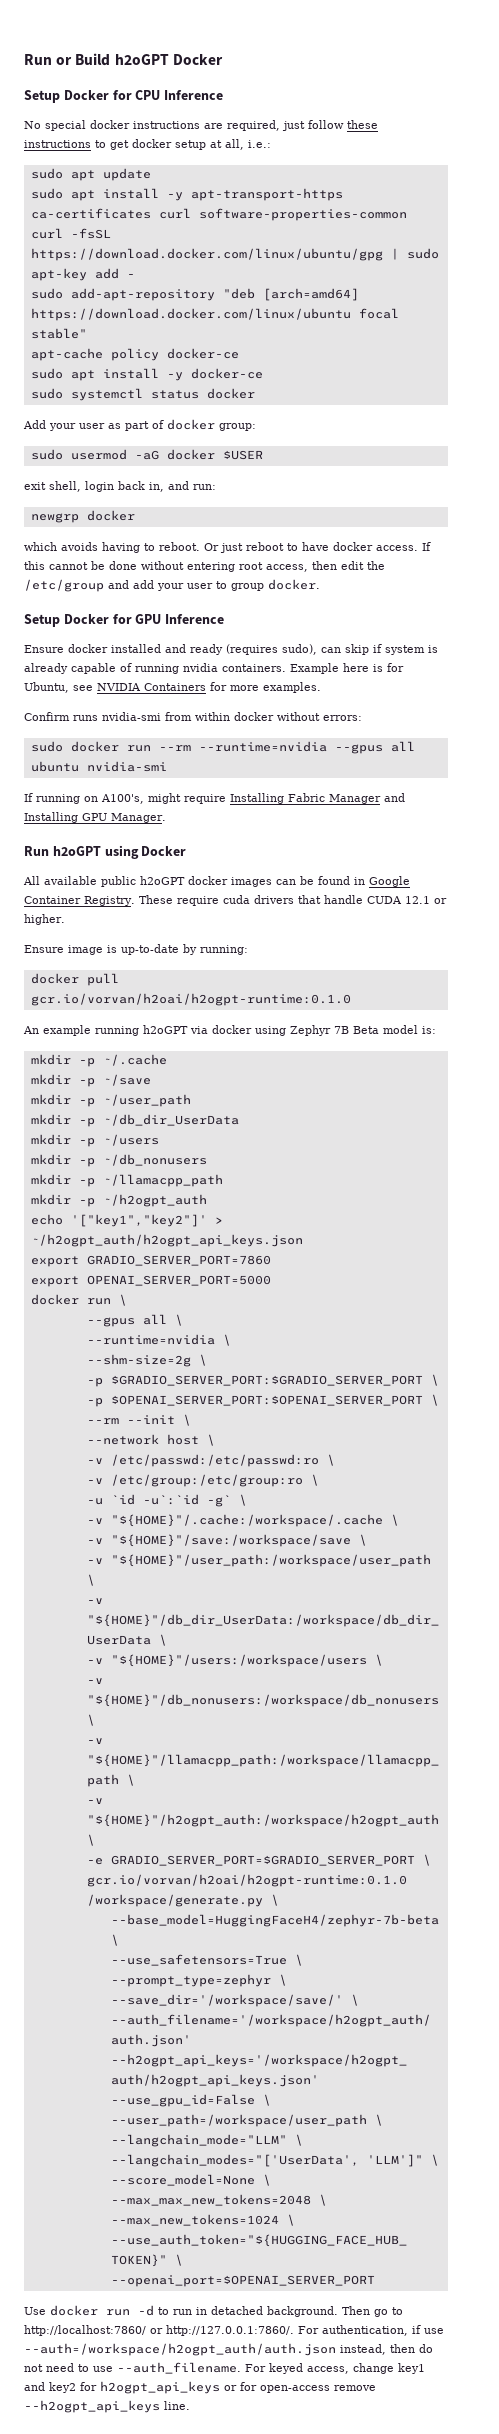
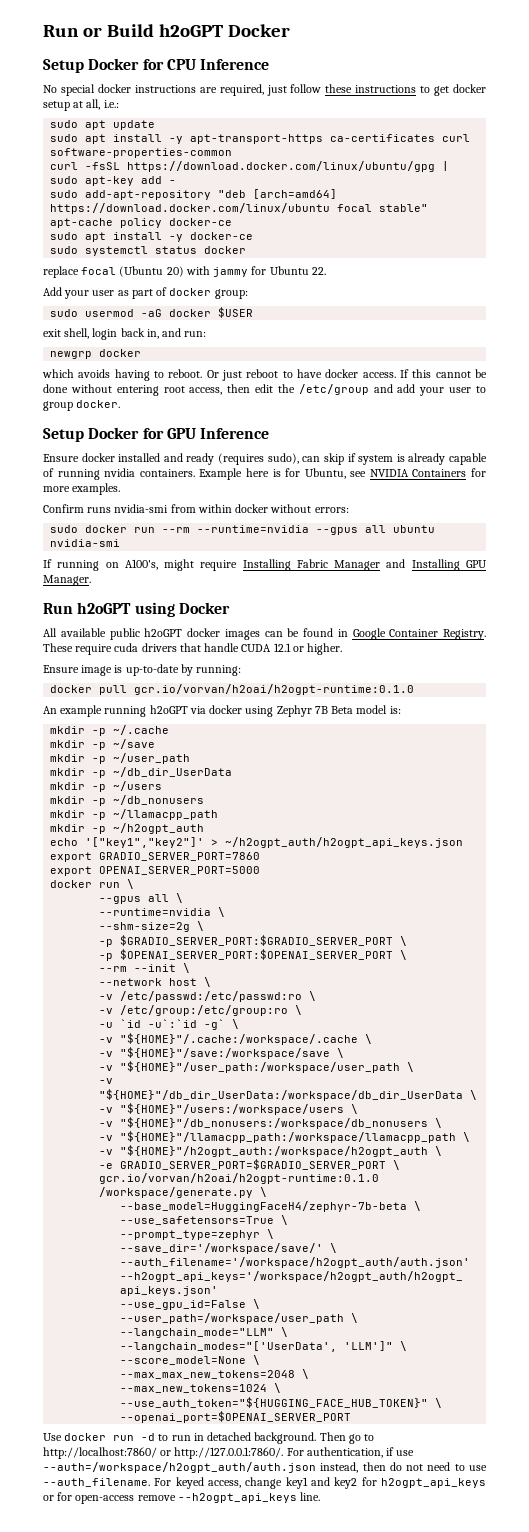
(255, 393) none -> [43,266,326,278] // replace focal (Ubuntu 20) with jammy for Ubuntu 22.

